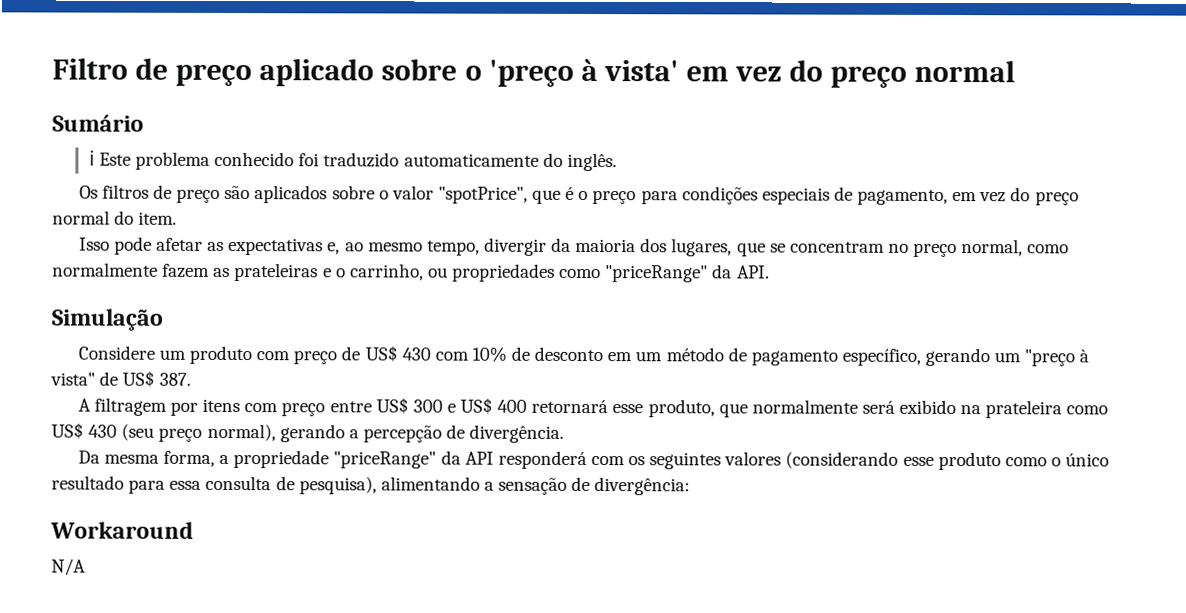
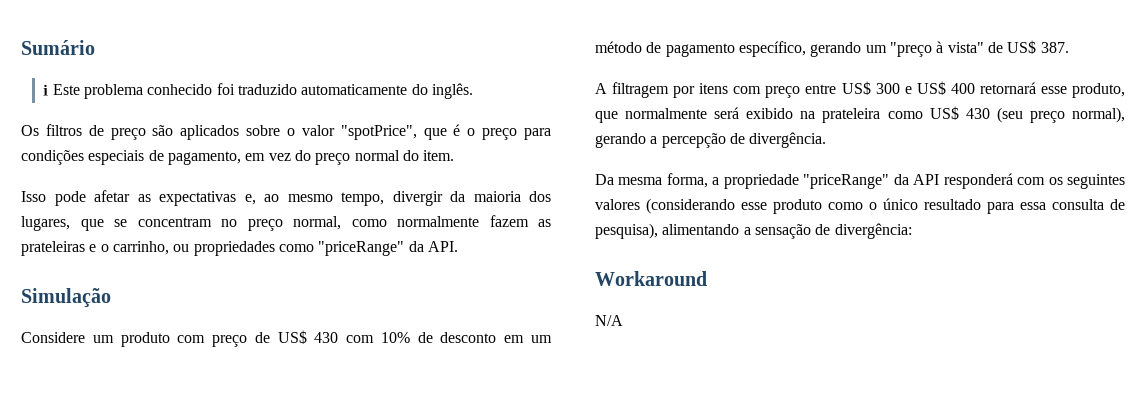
[52,57,1016,88] Filtro de preço aplicado sobre o 'preço à vista' em vez do preço normal // -> (21, 47) none

